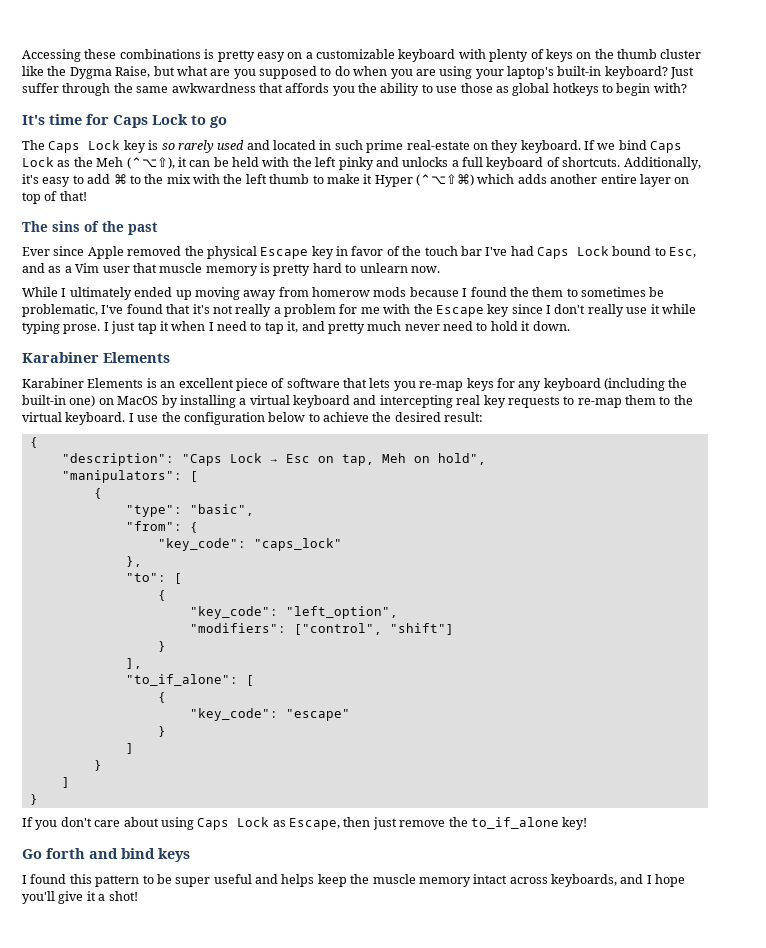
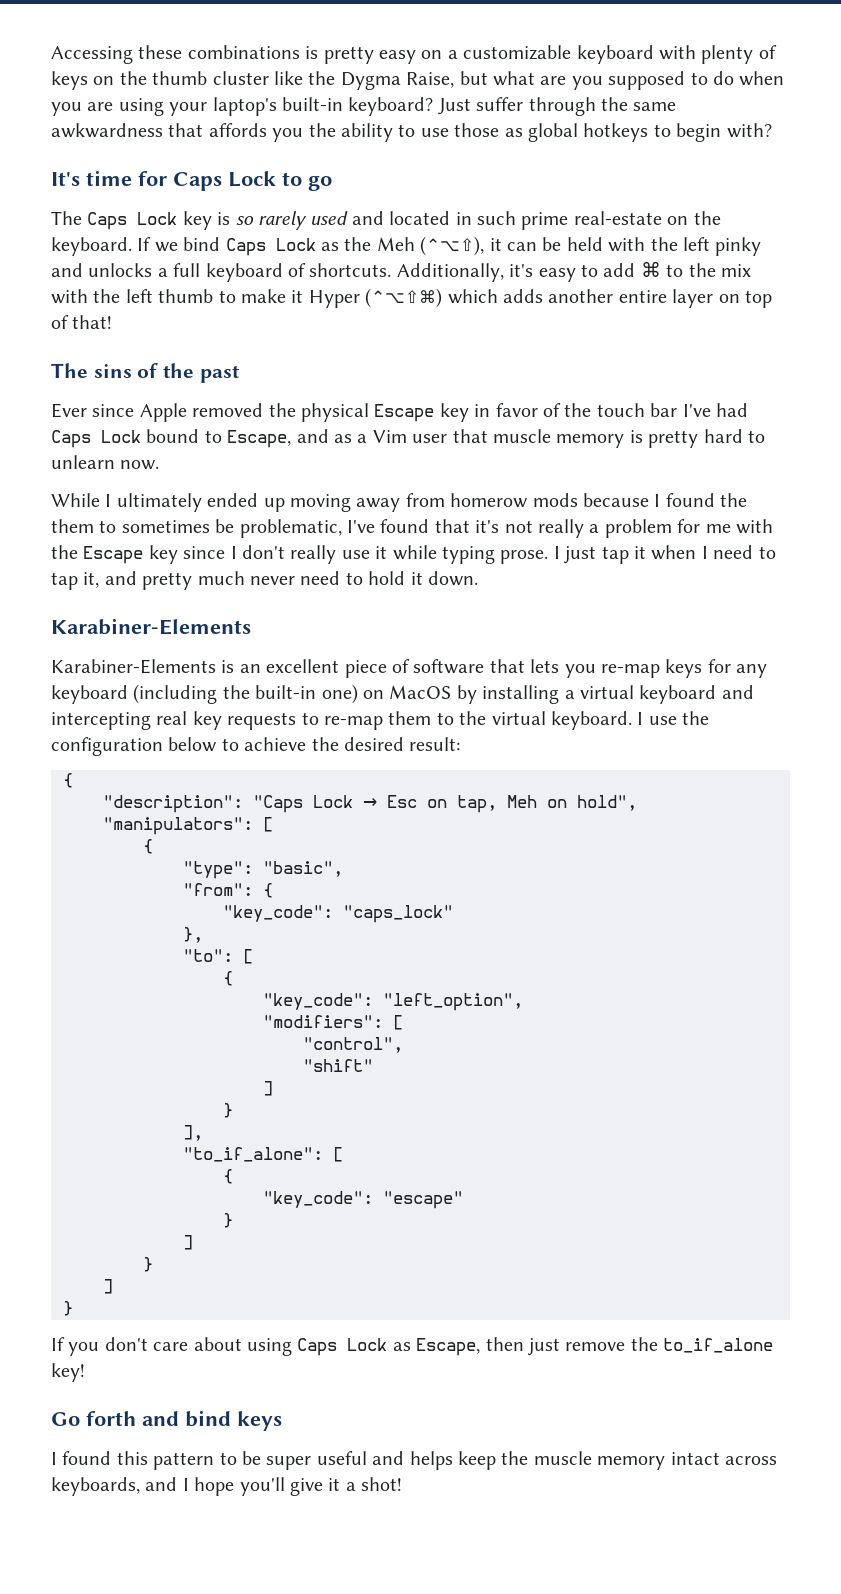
[491,140,519,153] they -> [693,211,721,225] the
[669,247,697,258] Esc, -> [227,430,292,448] Escape,
[22,352,170,363] [22,378,144,388] Karabiner Elements // Karabiner Elements -> [51,618,251,635] [51,659,216,674] Karabiner-Elements // Karabiner-Elements
[293,623,454,635] ["control", "shift"] -> [393,1015,403,1030] [303,1037,403,1053] [303,1059,373,1072] [263,1081,273,1096] [ // "control", // "shift" // ]

